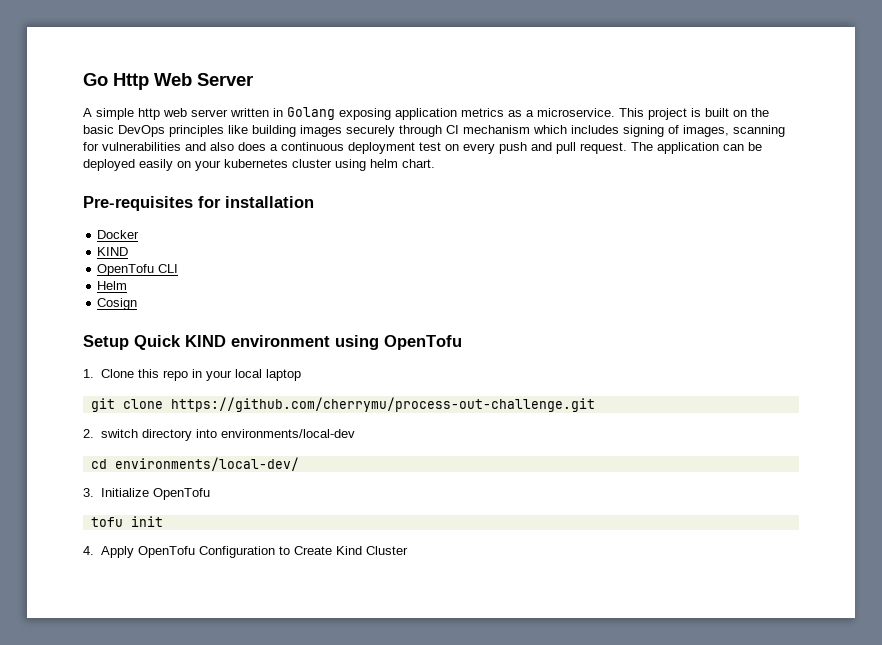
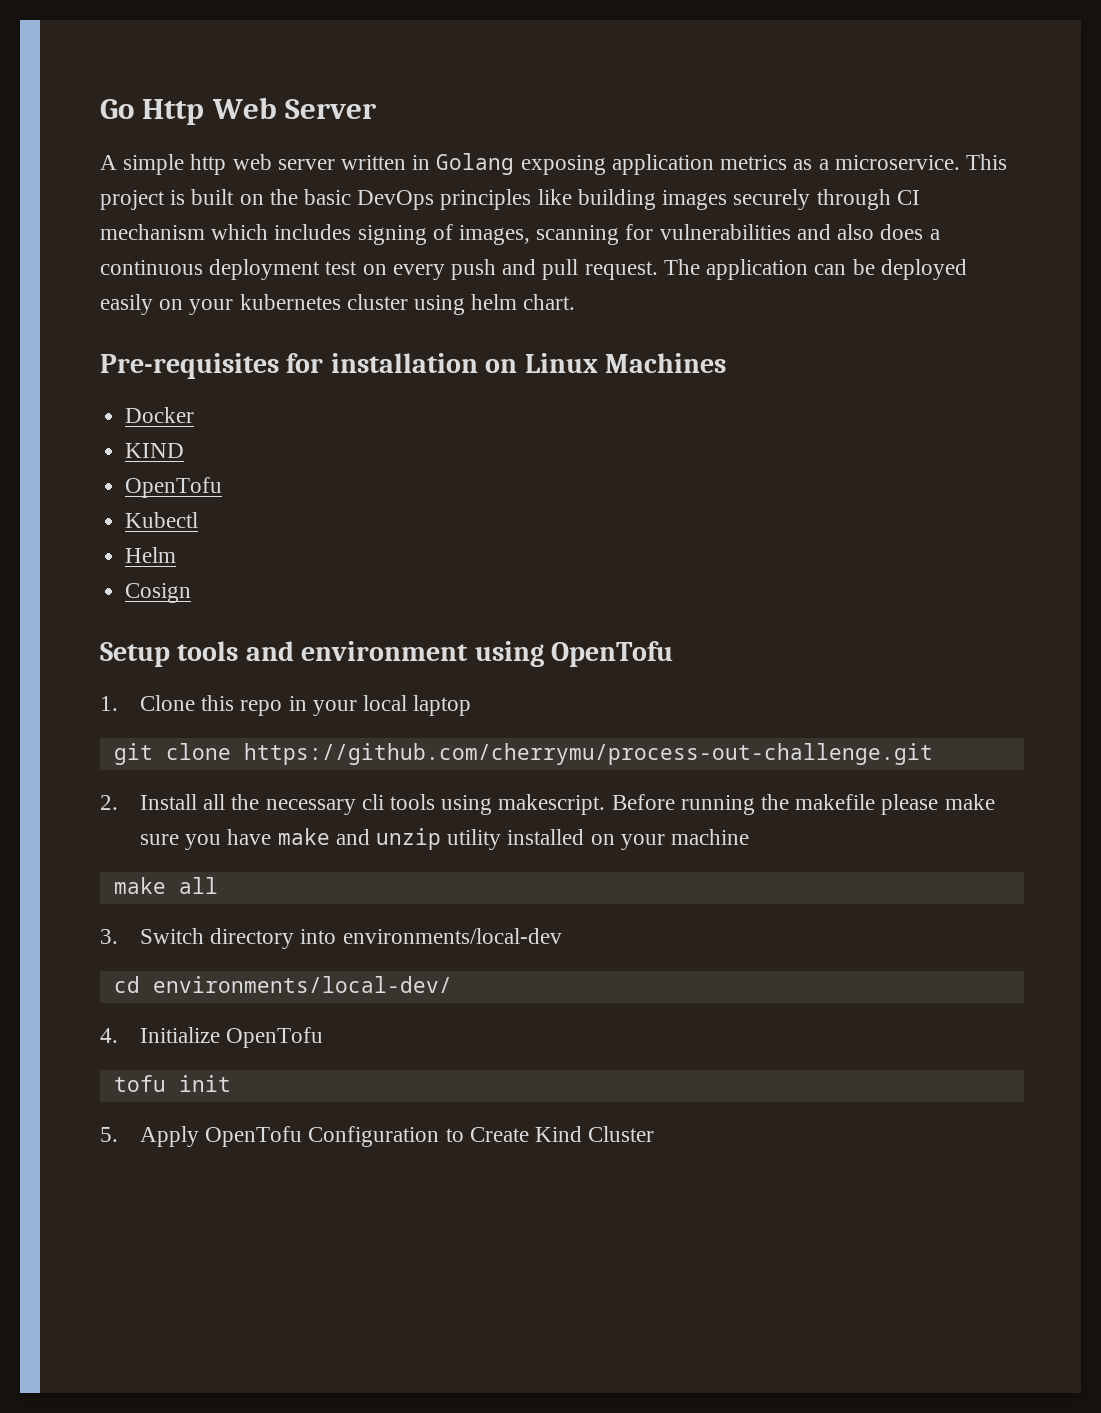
(314, 202) none -> [485,353,727,373] on Linux Machines
[158,264,179,273] CLI -> [125,512,199,528] // Kubectl
[134,335,226,350] Quick KIND -> [177,641,294,661] tools and
[101,429,139,438] switch -> [139,794,995,815] [139,828,750,850] [113,877,218,894] [100,928,204,944] Install all the necessary cli tools using makescript. Before running the makefile please make sure you have make and unzip utility installed on your machine // make all // 3. Switch
[83,488,94,497] 3. -> [100,1028,118,1043] 4.
[83,546,94,555] 4. -> [100,1127,118,1142] 5.

